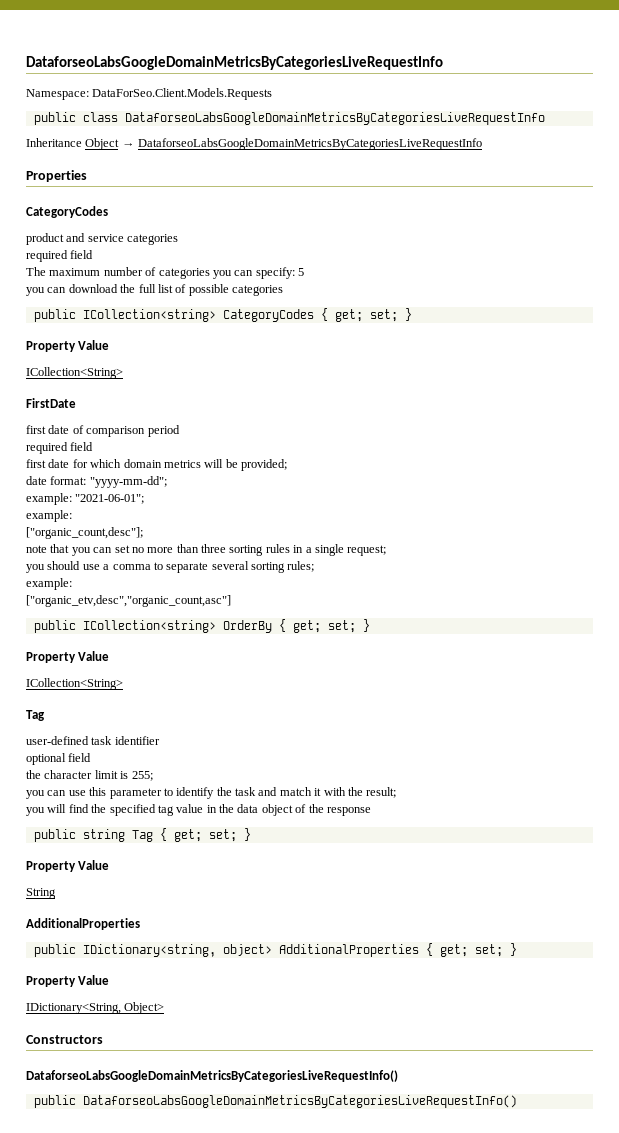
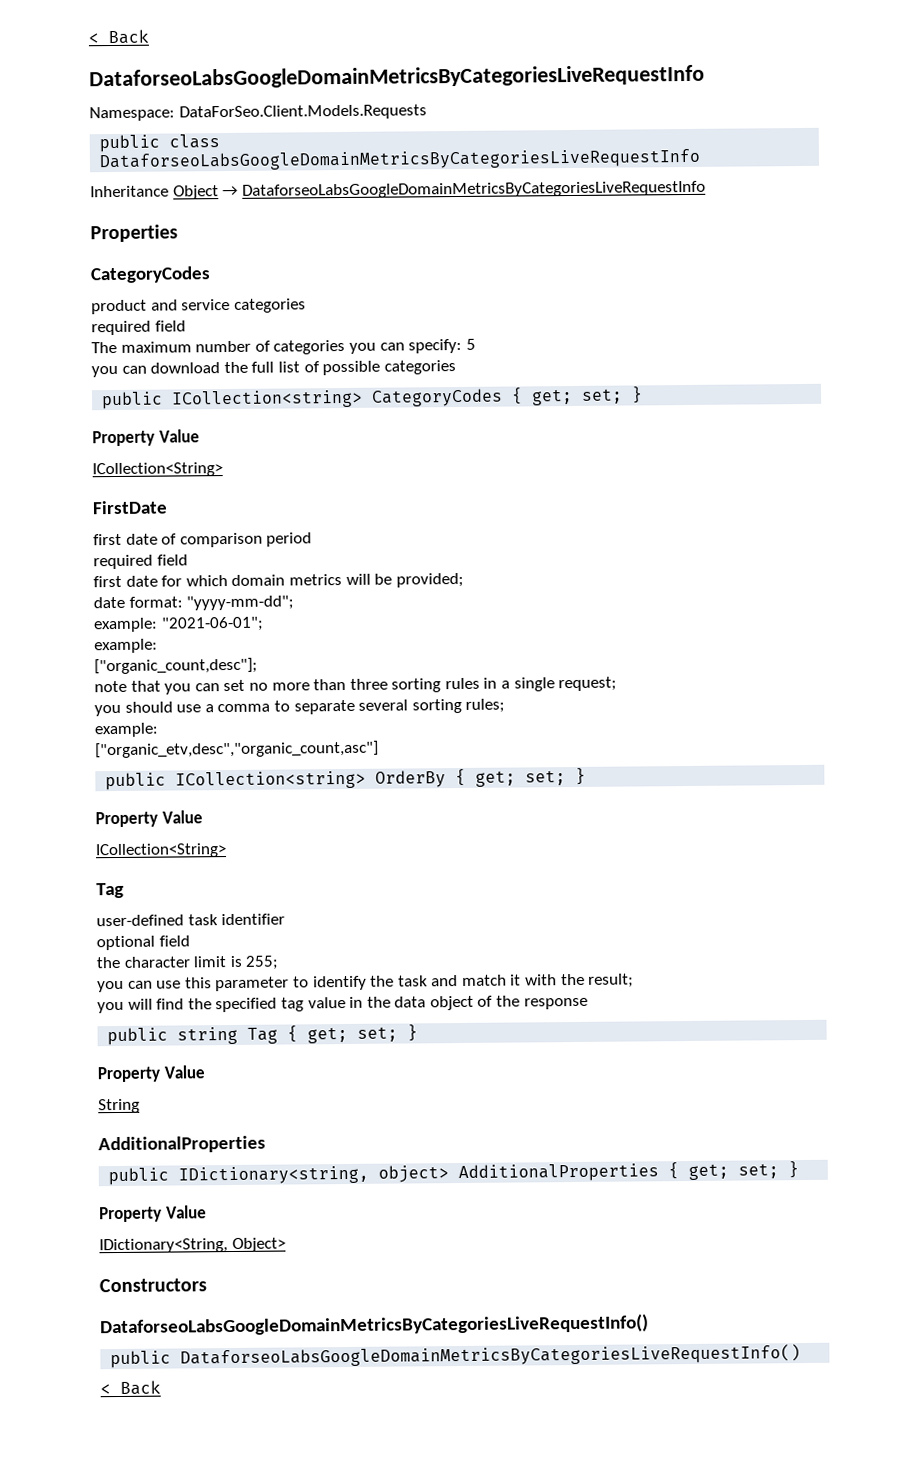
(26, 63) none -> [88,29,149,45] < Back //
(517, 1101) none -> [100,1380,161,1395] // < Back

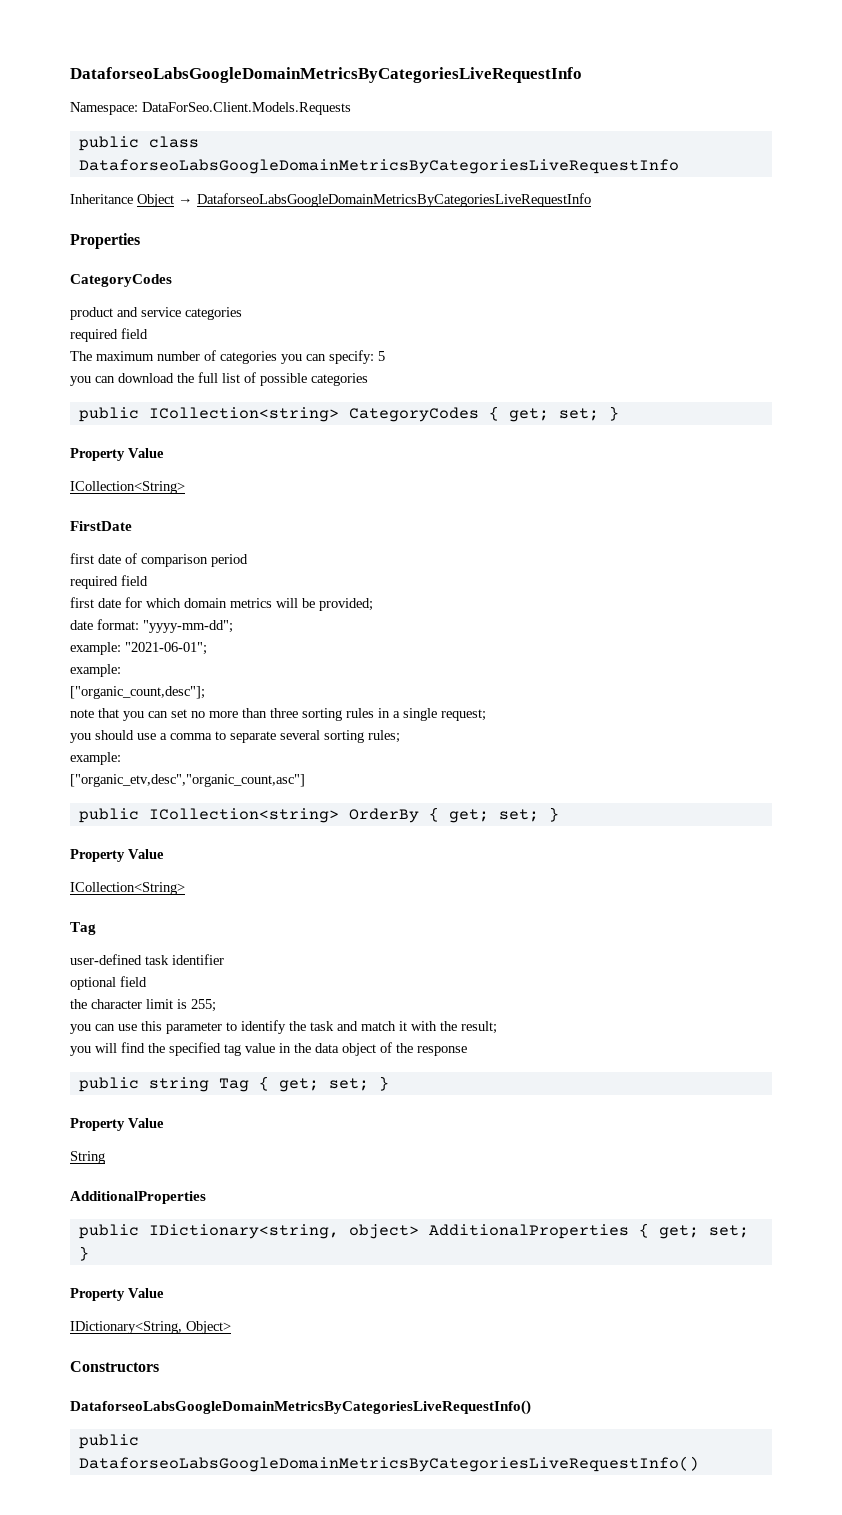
[88,29,149,45] < Back // -> (70, 75) none
[100,1380,161,1395] // < Back -> (699, 1464) none

